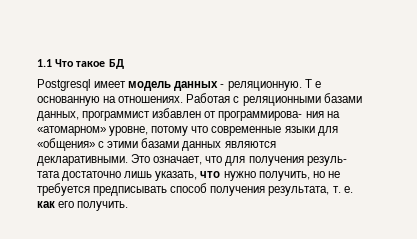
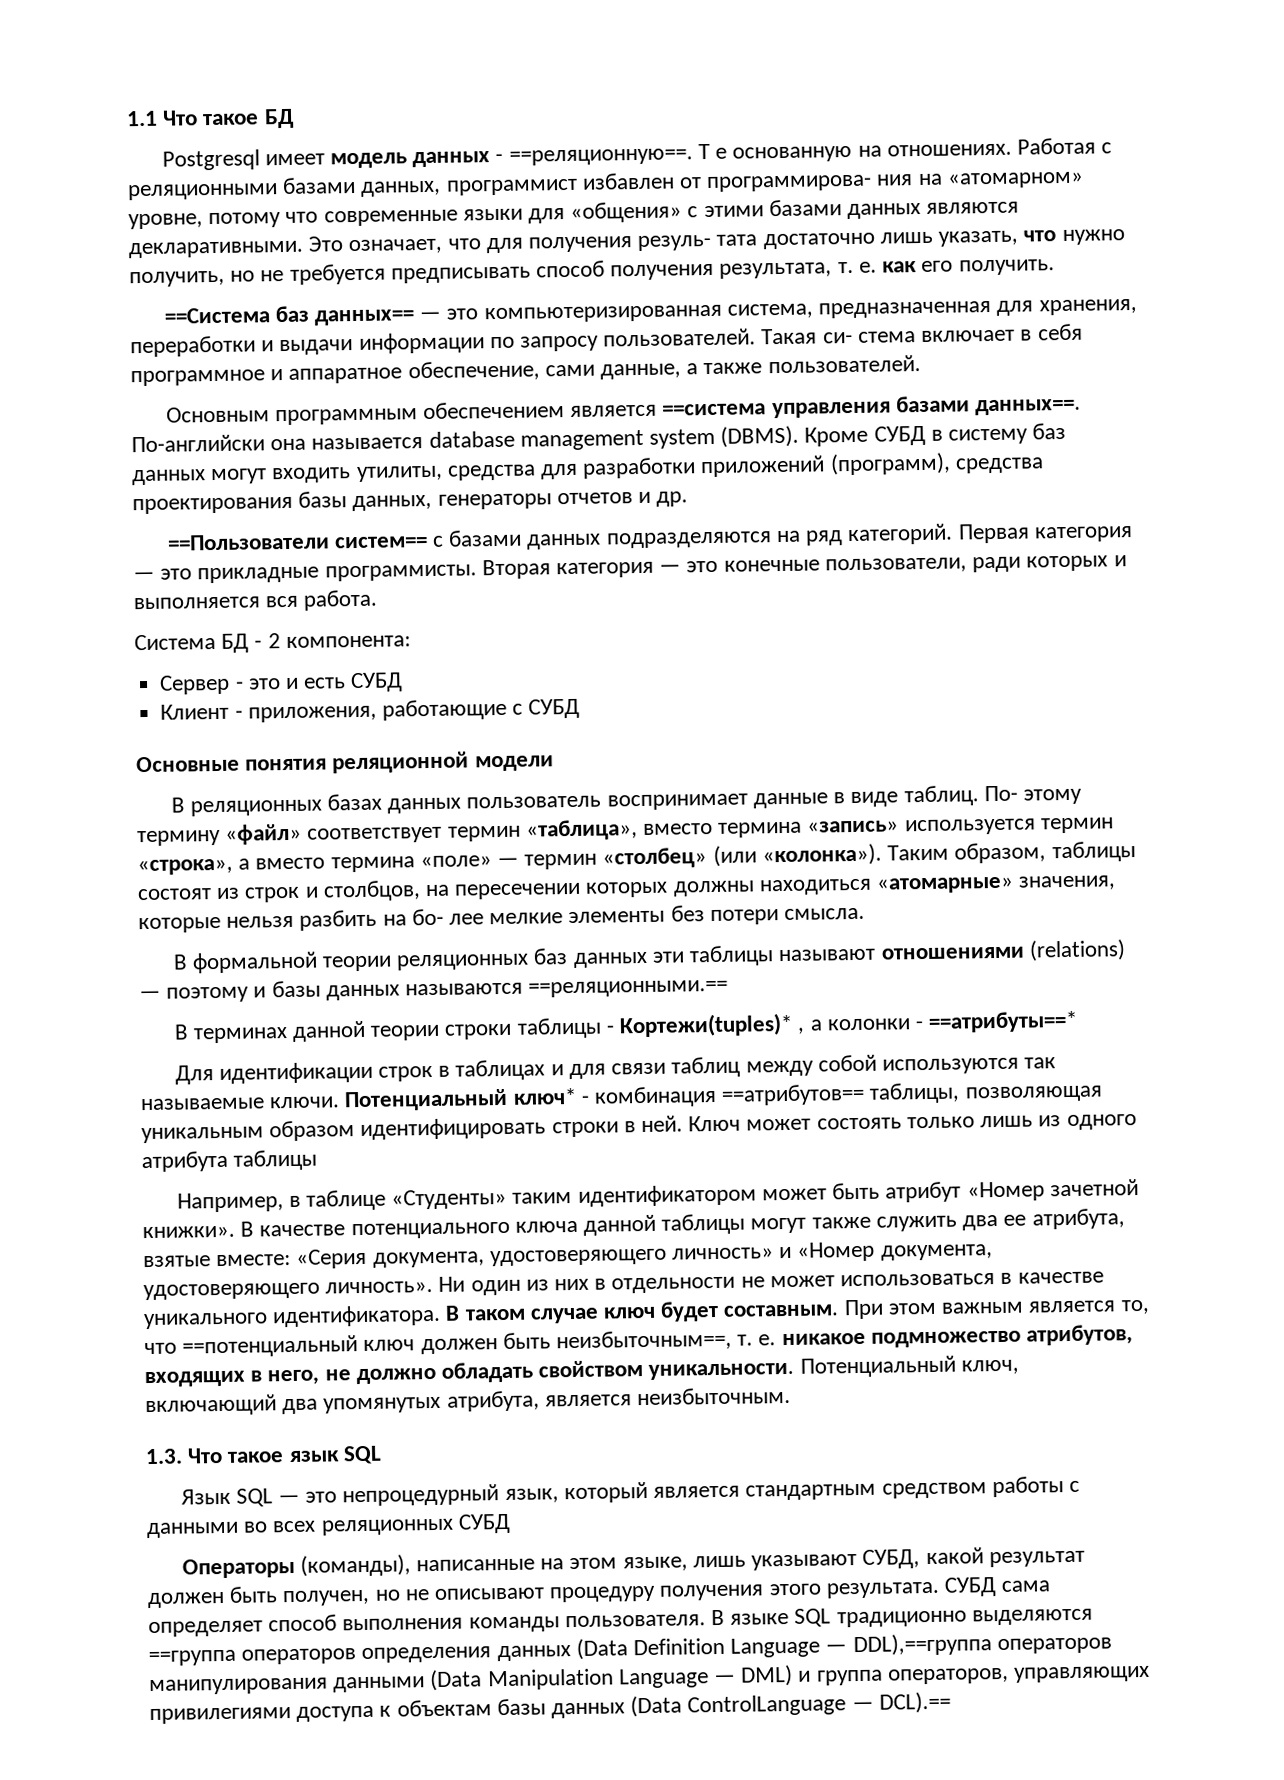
[227,81,302,91] реляционную. -> [508,148,693,166] ==реляционную==.
(129, 206) none -> [163,298,1137,326] [130,323,1083,358] [130,355,921,387] [165,395,1082,426] [131,422,1067,453] [132,452,1044,486] [132,491,689,515] [166,523,1133,551] [133,555,1127,584] [133,589,379,611] [134,633,411,653] [159,672,404,695] [160,698,581,723] [136,751,554,774] [170,785,1082,817] [137,817,1114,847] [137,841,1136,876] [137,875,1117,903] [138,905,866,934] [172,939,1126,974] [139,979,729,1003] [173,1010,1079,1044] [174,1054,1057,1085] [140,1082,1103,1112] [141,1114,1137,1144] [141,1149,318,1173] [176,1179,1139,1213] [142,1208,1125,1240] [143,1241,993,1269] [143,1271,1104,1301] [143,1299,1150,1330] [144,1324,1134,1358] [144,1355,1019,1388] [145,1386,792,1417] [145,1445,382,1465] [180,1476,1080,1507] [146,1513,511,1539] [181,1547,1085,1579] [147,1577,1051,1609] [148,1608,1093,1638] [148,1633,1112,1667] [149,1664,1151,1696] [149,1691,951,1725] // ==Система баз данных== — это компьютеризированная система, предназначенная для хранения, переработки и выдачи информации по запросу пользователей. Такая си- стема включает в себя программное и аппаратное обеспечение, сами данные, а также пользователей. // Основным программным обеспечением является ==система управления базами данных==. По-английски она называется database management system (DBMS). Кроме СУБД в систему баз данных могут входить утилиты, средства для разработки приложений (программ), средства проектирования базы данных, генераторы отчетов и др. // ==Пользователи систем== с базами данных подразделяются на ряд категорий. Первая категория — это прикладные программисты. Вторая категория — это конечные пользователи, ради которых и выполняется вся работа. // Система БД - 2 компонента: // Сервер - это и есть СУБД // Клиент - приложения, работающие с СУБД // Основные понятия реляционной модели // В реляционных базах данных пользователь воспринимает данные в виде таблиц. По- этому термину «файл» соответствует термин «таблица», вместо термина «запись» используется термин «строка», а вместо термина «поле» — термин «столбец» (или «колонка»). Таким образом, таблицы состоят из строк и столбцов, на пересечении которых должны находиться «атомарные» значения, которые нельзя разбить на бо- лее мелкие элементы без потери смысла. // В формальной теории реляционных баз данных эти таблицы называют отношениями (relations) — поэтому и базы данных называются ==реляционными.== // В терминах данной теории строки таблицы - Кортежи(tuples)* , а колонки - ==атрибуты==* // Для идентификации строк в таблицах и для связи таблиц между собой используются так называемые ключи. Потенциальный ключ* - комбинация ==атрибутов== таблицы, позволяющая уникальным образом идентифицировать строки в ней. Ключ может состоять только лишь из одного атрибута таблицы // Например, в таблице «Студенты» таким идентификатором может быть атрибут «Номер зачетной книжки». В качестве потенциального ключа данной таблицы могут также служить два ее атрибута, взятые вместе: «Серия документа, удостоверяющего личность» и «Номер документа, удостоверяющего личность». Ни один из них в отдельности не может использоваться в качестве уникального идентификатора. В таком случае ключ будет составным. При этом важным является то, что ==потенциальный ключ должен быть неизбыточным==, т. е. никакое подмножество атрибутов, входящих в него, не должно обладать свойством уникальности. Потенциальный ключ, включающий два упомянутых атрибута, является неизбыточным. // 1.3. Что такое язык SQL // Язык SQL — это непроцедурный язык, который является стандартным средством работы с данными во всех реляционных СУБД // Операторы (команды), написанные на этом языке, лишь указывают СУБД, какой результат должен быть получен, но не описывают процедуру получения этого результата. СУБД сама определяет способ выполнения команды пользователя. В языке SQL традиционно выделяются ==группа операторов определения данных (Data Definition Language — DDL),==группа операторов манипулирования данными (Data Manipulation Language — DML) и группа операторов, управляющих привилегиями доступа к объектам базы данных (Data ControlLanguage — DCL).==

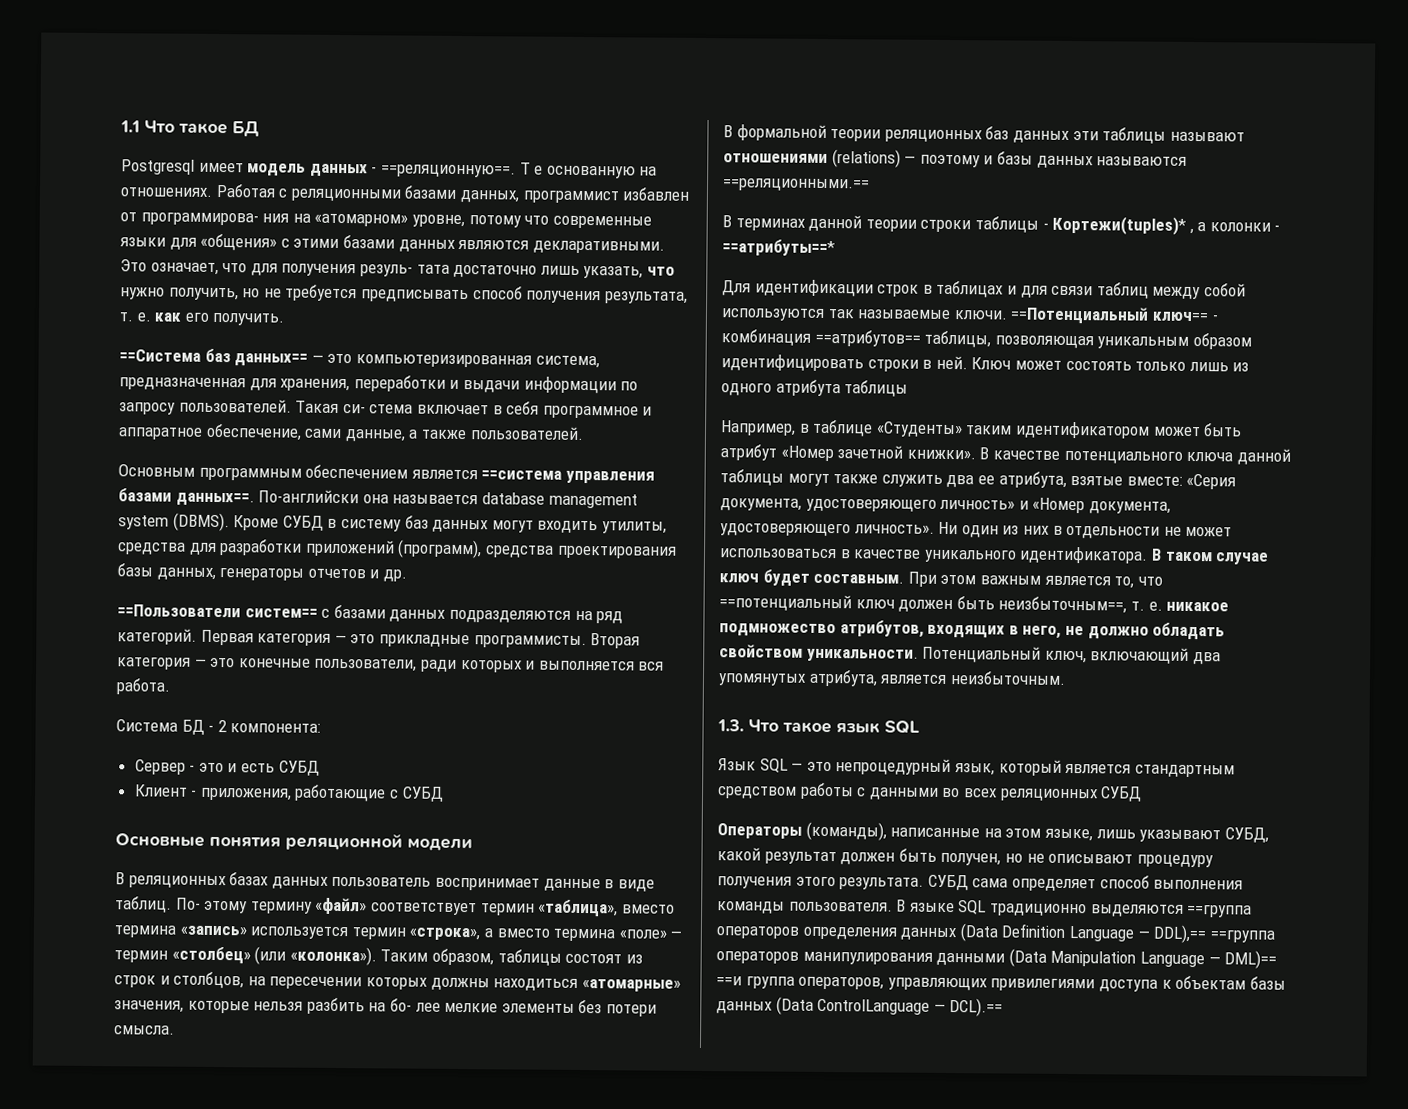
[344,1087,577,1112] Потенциальный ключ* -> [1010,306,1209,325] ==Потенциальный ключ==
[852,1633,992,1657] DDL),==группа -> [1153,924,1275,944] DDL),== ==группа
[740,1664,812,1687] DML) и -> [1224,950,1278,969] [716,976,742,986] DML)== ==и

